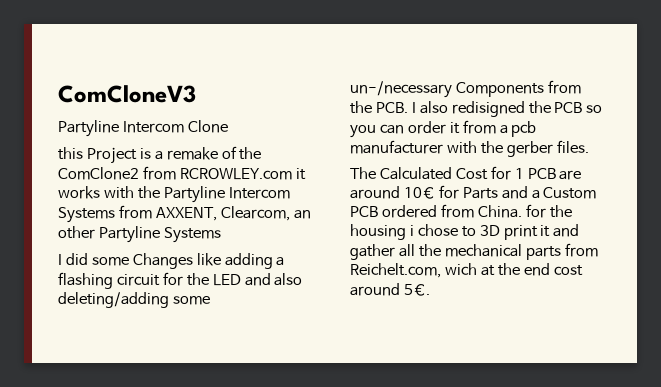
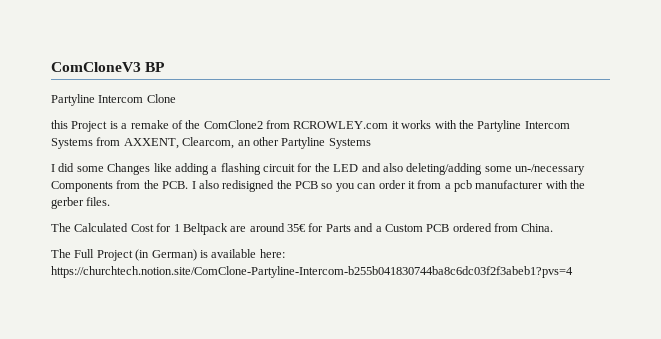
(196, 94) none -> [145,62,166,72] BP
[527,168,556,179] PCB -> [182,223,228,235] Beltpack
[403,187,435,199] 10€ -> [287,224,306,232] 35€
[525,204,572,218] [350,224,580,240] [350,243,598,260] [350,263,583,278] [350,283,430,296] for the housing i chose to 3D print it and gather all the mechanical parts from Reichelt.com, wich at the end cost around 5€. -> [51,249,285,261] [51,266,573,278] // The Full Project (in German) is available here: https://churchtech.notion.site/ComClone-Partyline-Intercom-b255b041830744ba8c6dc03f2f3abeb1?pvs=4

